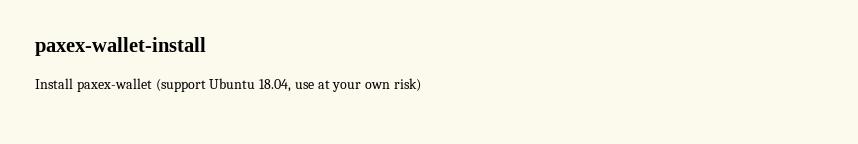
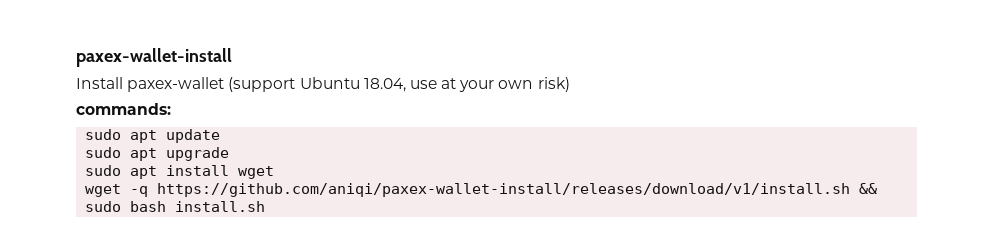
(422, 85) none -> [76,103,171,115] [85,129,221,143] [85,147,230,161] [85,165,275,179] [85,183,878,197] [85,201,266,212] // commands: // sudo apt update // sudo apt upgrade // sudo apt install wget // wget -q https://github.com/aniqi/paxex-wallet-install/releases/download/v1/install.sh && sudo bash install.sh

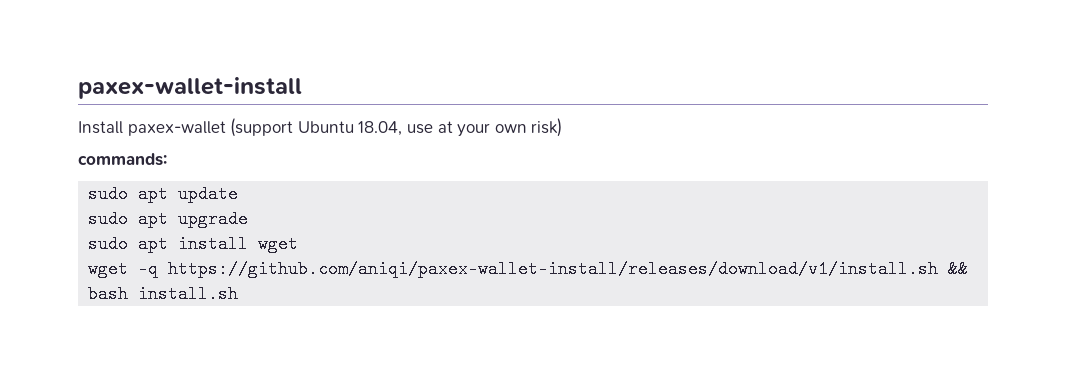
[85,201,122,212] sudo -> (969, 269) none

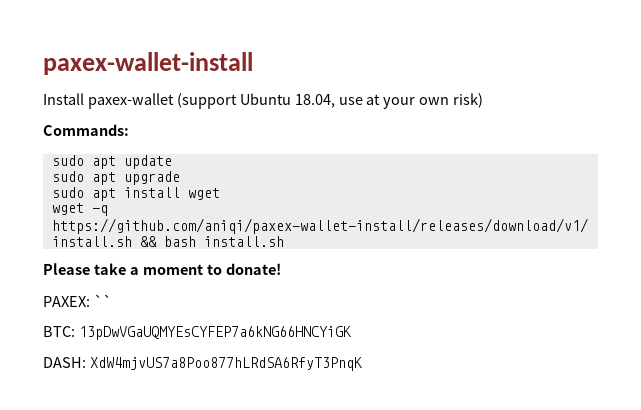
[78,153,167,166] commands: -> [43,124,129,136] Сommands:
(239, 294) none -> [43,263,281,275] [43,294,112,307] [43,326,352,340] [43,357,363,371] // Please take a moment to donate! // PAXEX: `` // BTC: 13pDwVGaUQMYEsCYFEP7a6kNG66HNCYiGK // DASH: XdW4mjvUS7a8Poo877hLRdSA6RfyT3PnqK

